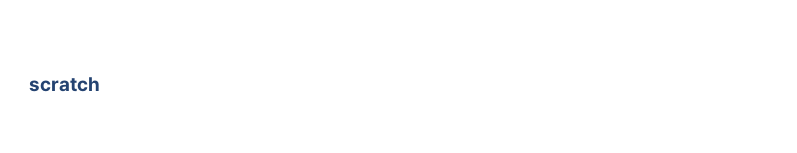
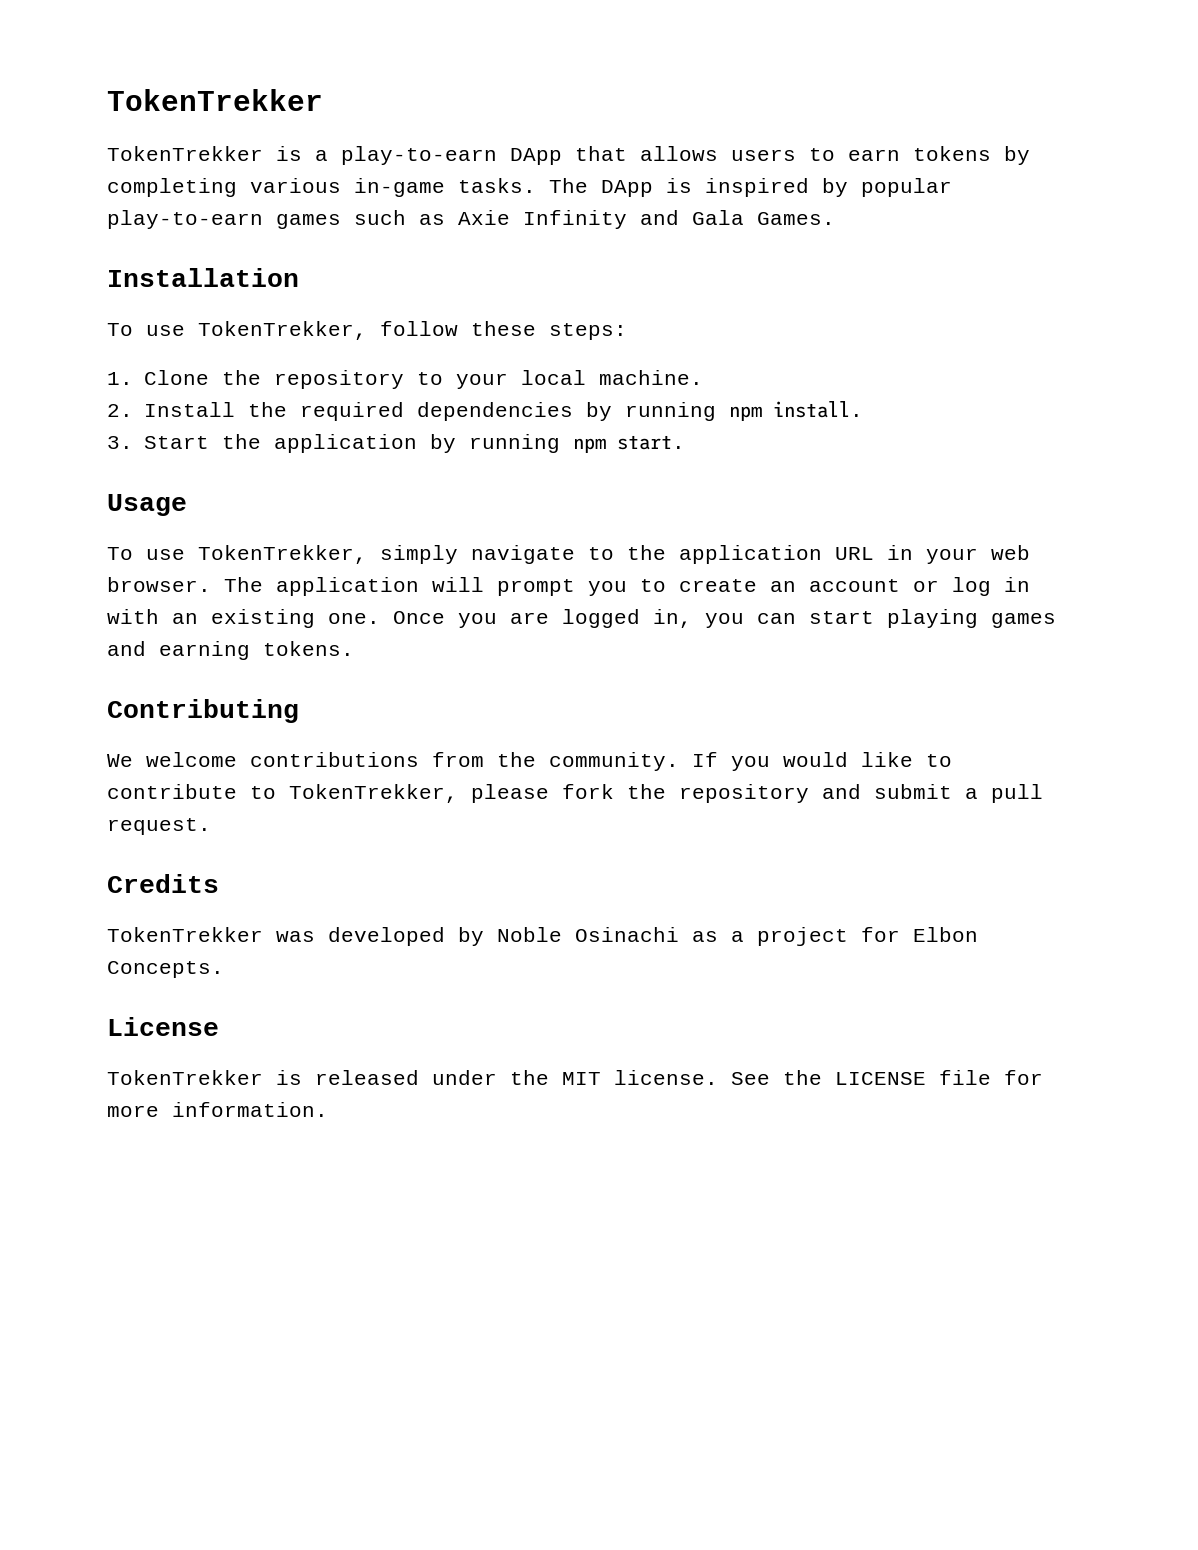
[29,77,100,92] scratch -> [107,89,323,111] [107,146,1030,165] [107,178,952,197] [107,210,835,229] [107,268,299,287] [107,321,627,340] [107,370,703,389] [107,401,863,421] [107,434,685,453] [107,494,187,516] [107,545,1030,564] [107,577,1030,596] [107,609,1056,628] [107,641,354,660] [107,699,299,723] [107,752,952,771] [107,784,1043,803] [107,818,211,835] [107,874,219,893] [107,927,978,946] [107,961,224,978] [107,1017,219,1036] [107,1070,1043,1085] [107,1102,328,1117] TokenTrekker // TokenTrekker is a play-to-earn DApp that allows users to earn tokens by completing various in-game tasks. The DApp is inspired by popular play-to-earn games such as Axie Infinity and Gala Games. // Installation // To use TokenTrekker, follow these steps: // 1. Clone the repository to your local machine. // 2. Install the required dependencies by running npm install. // 3. Start the application by running npm start. // Usage // To use TokenTrekker, simply navigate to the application URL in your web browser. The application will prompt you to create an account or log in with an existing one. Once you are logged in, you can start playing games and earning tokens. // Contributing // We welcome contributions from the community. If you would like to contribute to TokenTrekker, please fork the repository and submit a pull request. // Credits // TokenTrekker was developed by Noble Osinachi as a project for Elbon Concepts. // License // TokenTrekker is released under the MIT license. See the LICENSE file for more information.

